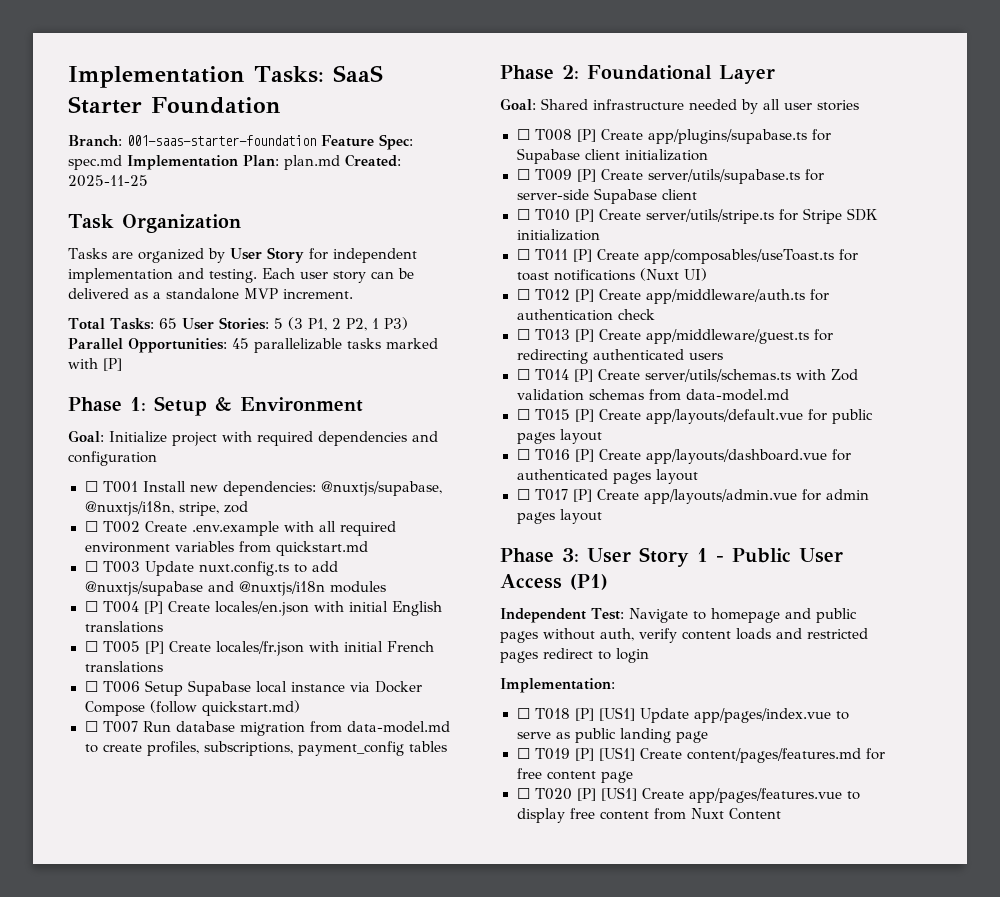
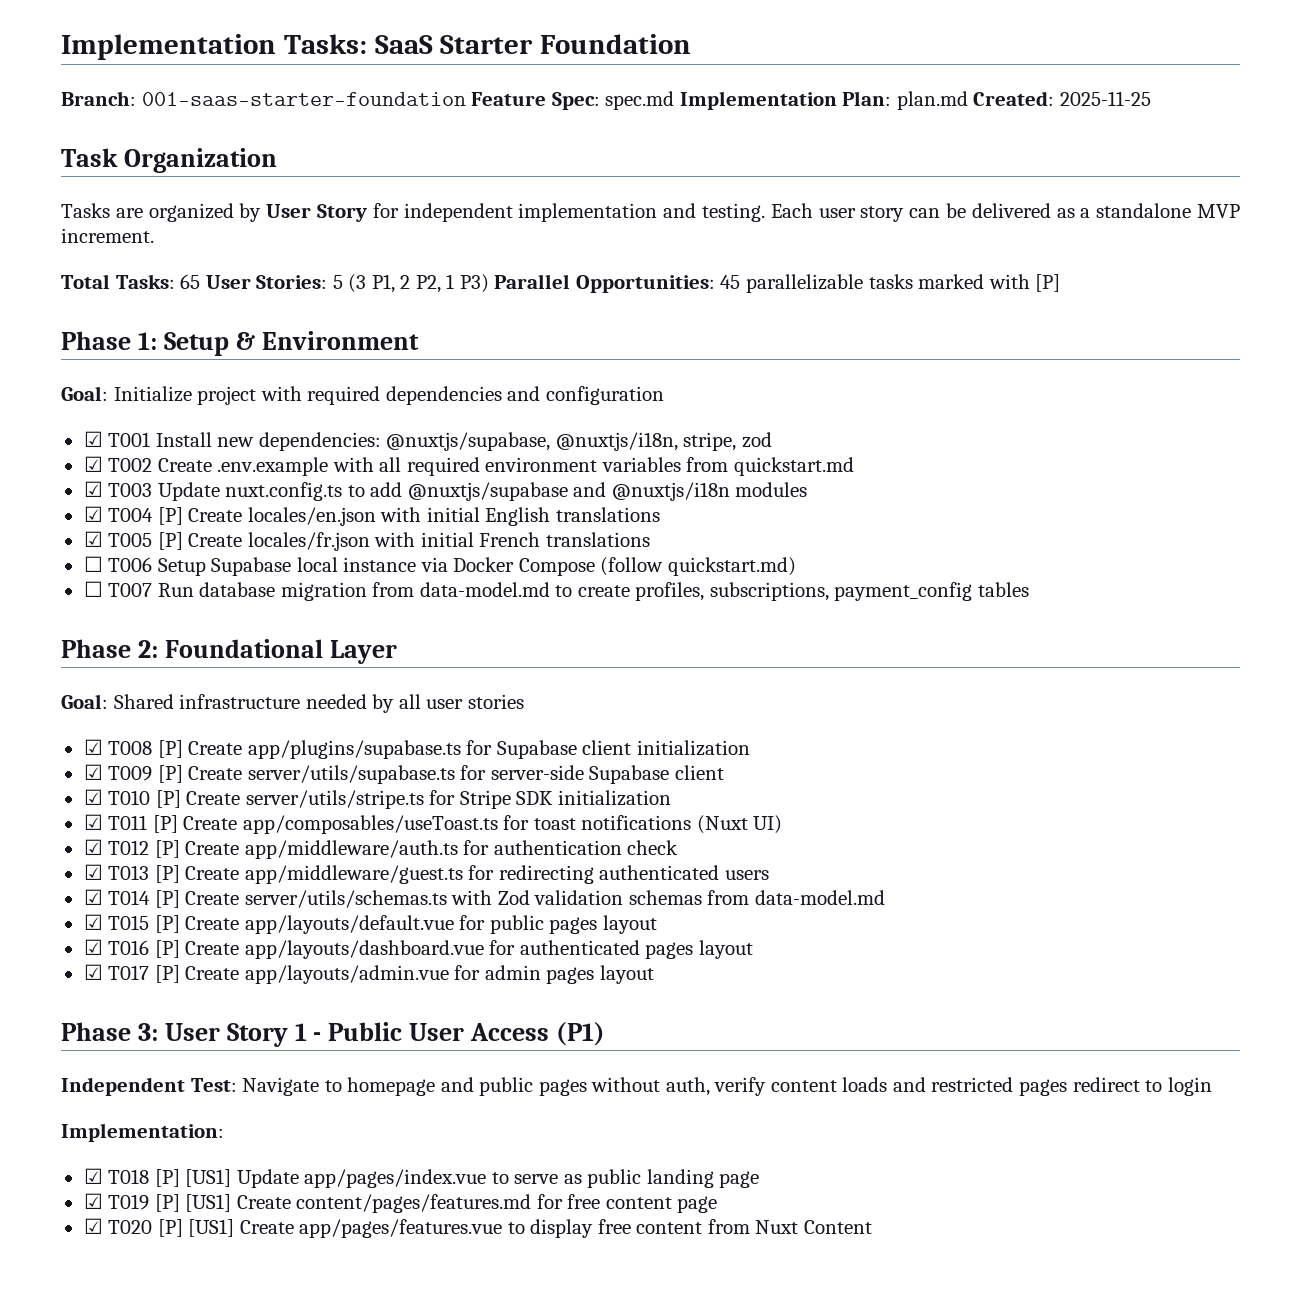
[84,481,98,492] ☐ -> [83,431,103,447] ☑
[84,521,98,532] ☐ -> [83,456,103,472] ☑
[84,561,98,572] ☐ -> [83,481,103,497] ☑
[84,601,98,612] ☐ -> [83,506,103,522] ☑
[84,641,98,652] ☐ -> [83,531,103,547] ☑
[516,129,530,140] ☐ -> [83,739,103,755] ☑
[516,169,530,180] ☐ -> [83,764,103,780] ☑
[516,209,530,220] ☐ -> [83,789,103,805] ☑
[516,249,530,260] ☐ -> [83,814,103,830] ☑
[516,289,530,300] ☐ -> [83,839,103,855] ☑
[516,329,530,340] ☐ -> [83,864,103,880] ☑
[516,369,530,380] ☐ -> [83,889,103,905] ☑
[516,409,530,420] ☐ -> [83,914,103,930] ☑
[516,449,530,460] ☐ -> [83,939,103,955] ☑
[516,489,530,500] ☐ -> [83,964,103,980] ☑
[516,708,530,719] ☐ -> [83,1168,103,1184] ☑
[516,748,530,759] ☐ -> [83,1193,103,1209] ☑
[516,788,530,799] ☐ -> [83,1218,103,1234] ☑

